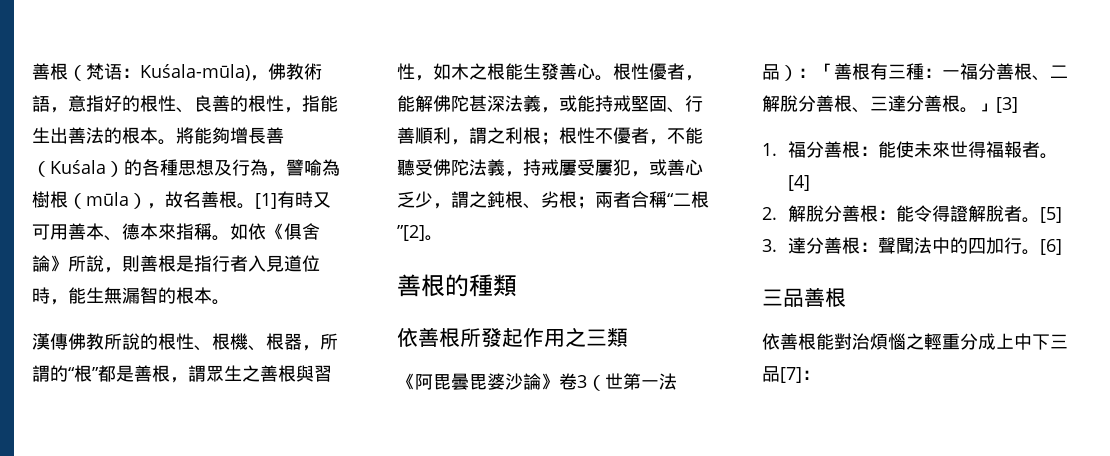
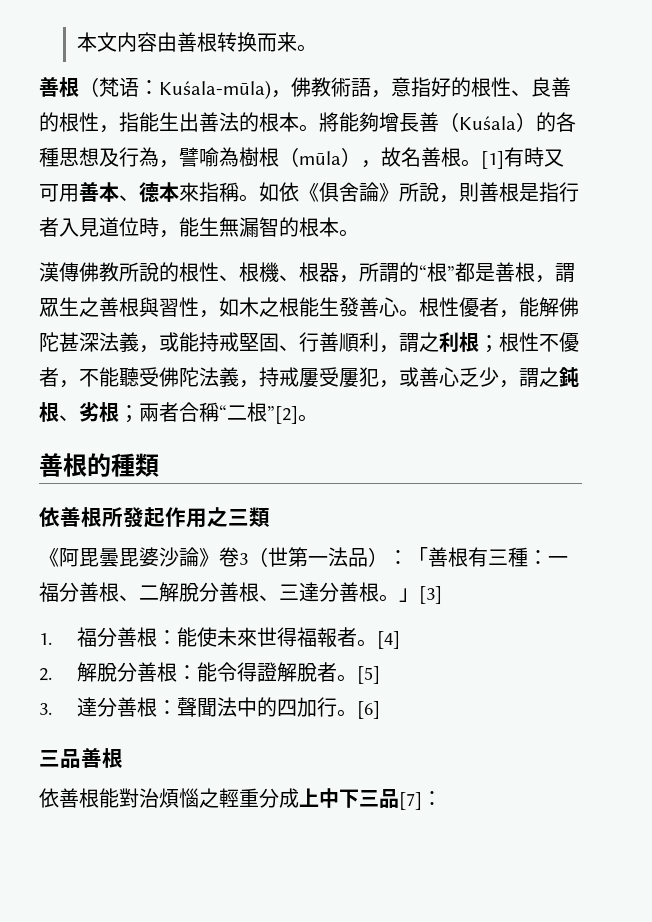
(32, 71) none -> [77,32,318,52] 本文内容由善根转换而来。 //

